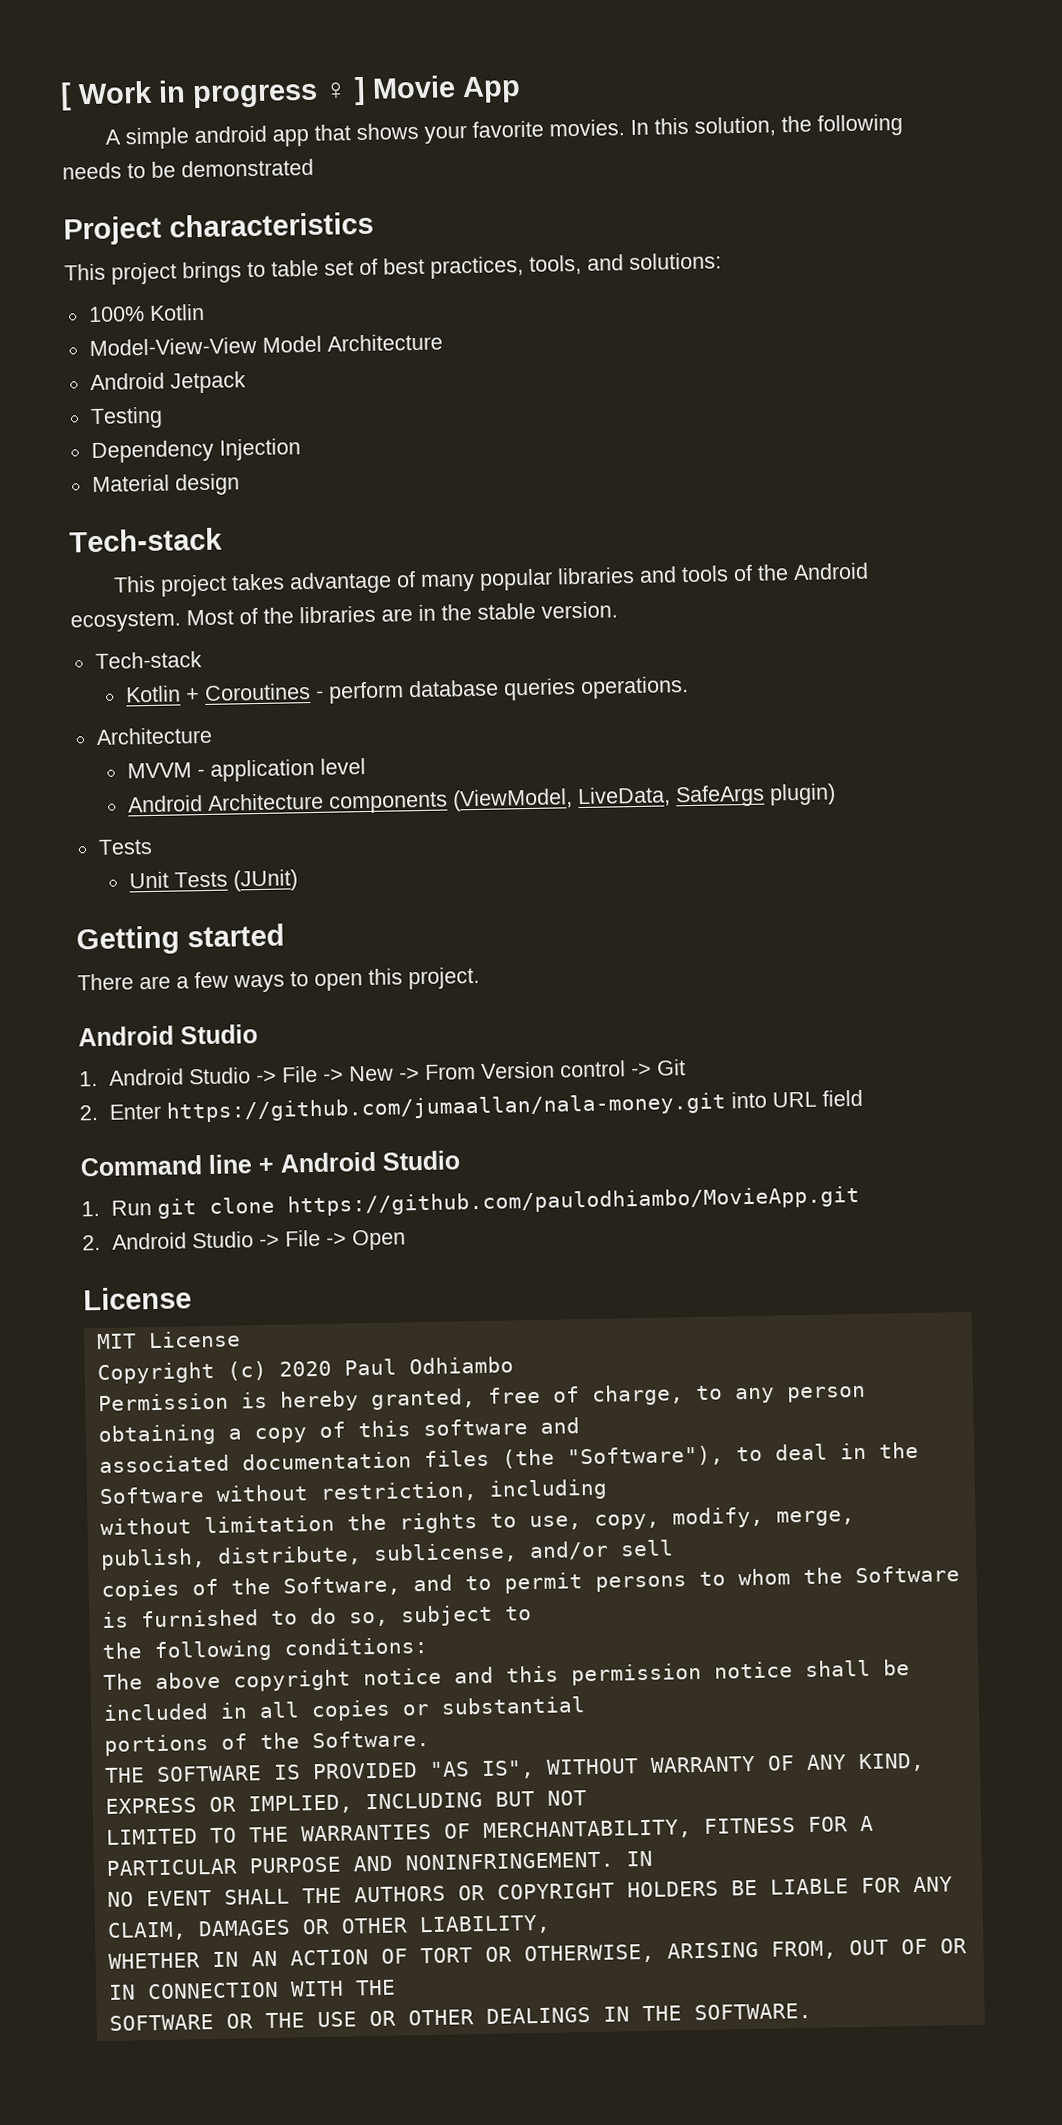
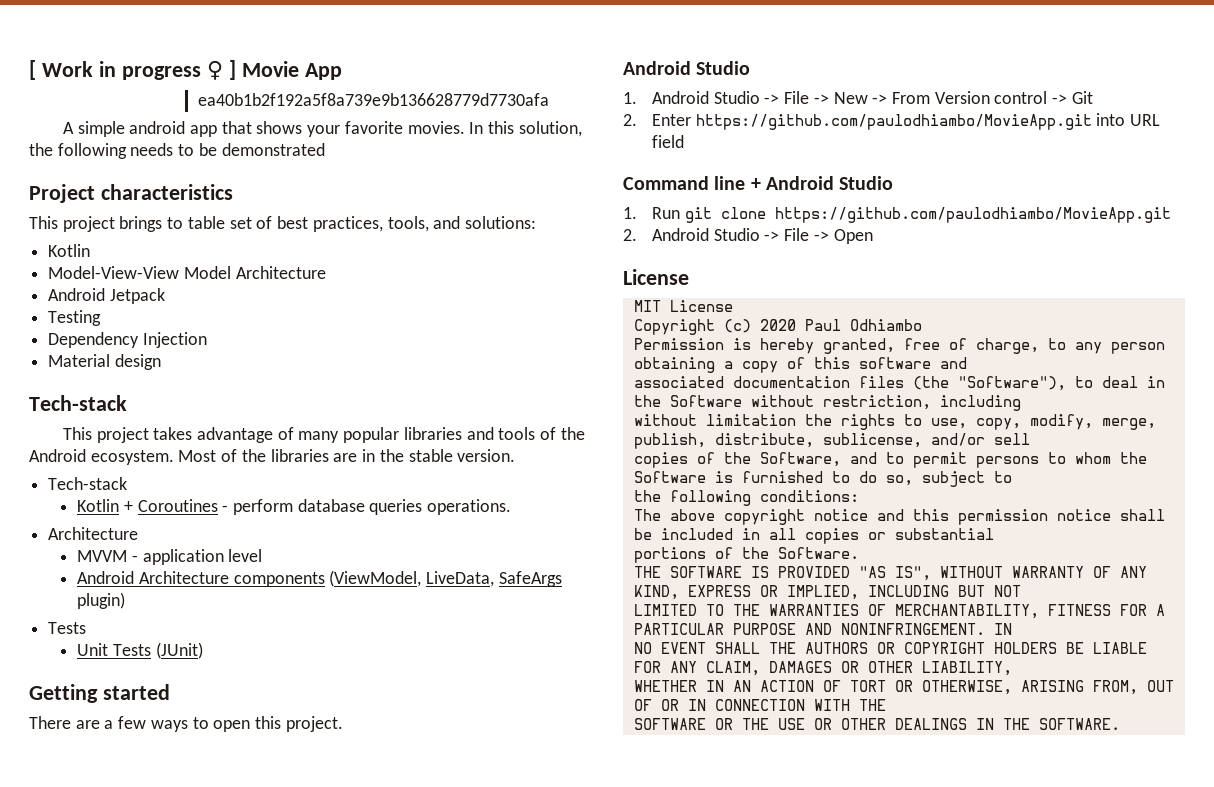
(521, 90) none -> [197,93,549,106] // ea40b1b2f192a5f8a739e9b136628779d7730afa
[87,306,145,323] 100% -> (536, 222) none
[165,1092,726,1123] https://github.com/jumaallan/nala-money.git -> [695,114,1092,130] https://github.com/paulodhiambo/MovieApp.git

